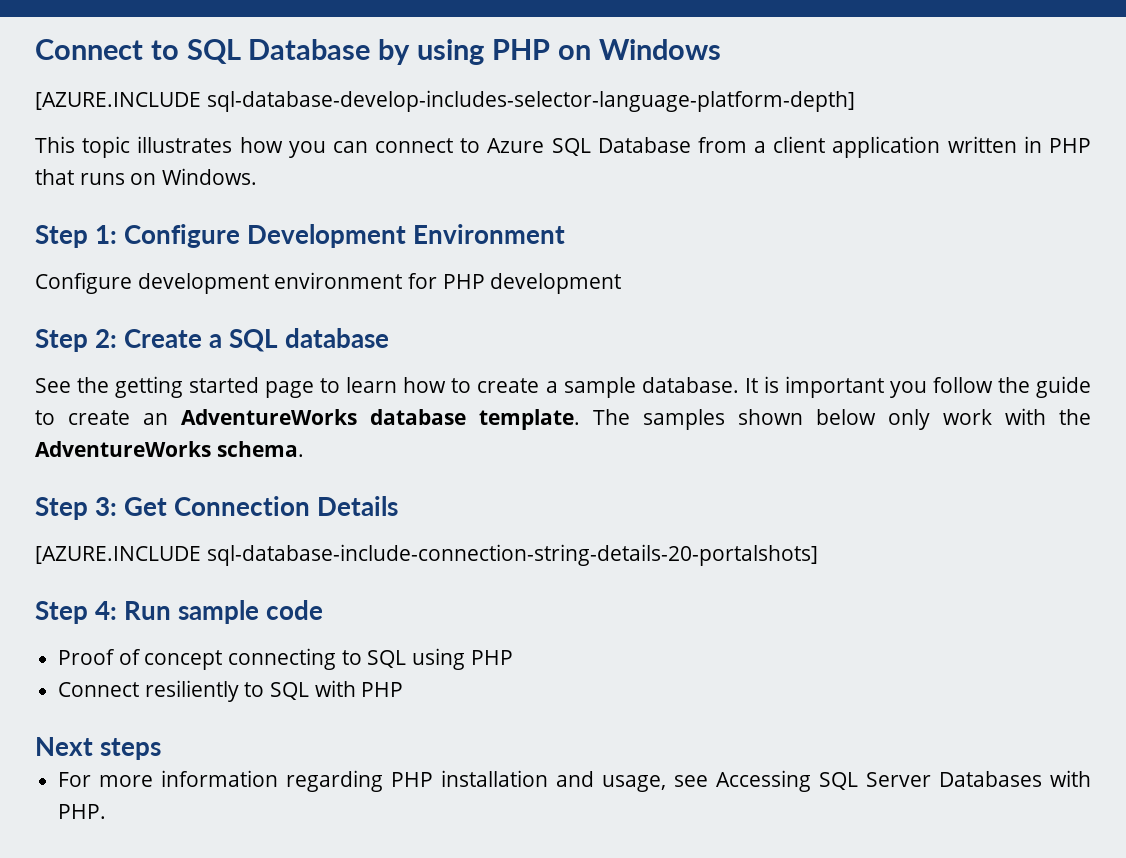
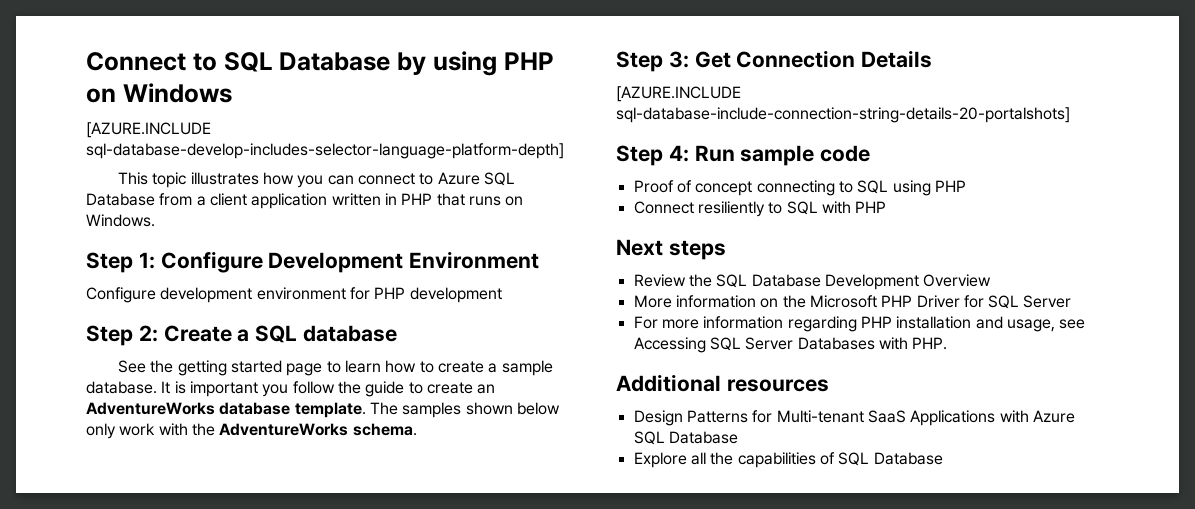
(162, 749) none -> [633,274,992,290] [633,295,1072,309] // Review the SQL Database Development Overview // More information on the Microsoft PHP Driver for SQL Server
(107, 811) none -> [616,374,829,392] [633,410,1075,426] [633,431,738,445] [633,452,943,468] // Additional resources // Design Patterns for Multi-tenant SaaS Applications with Azure SQL Database // Explore all the capabilities of SQL Database

